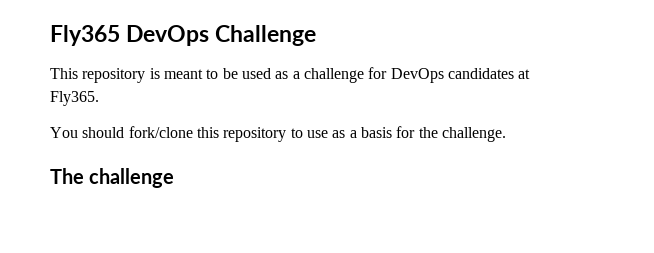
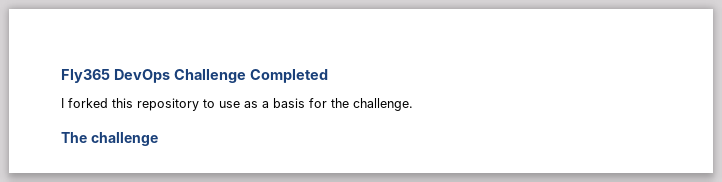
[50,67,531,83] [50,91,99,106] [50,126,193,138] // This repository is meant to be used as a challenge for DevOps candidates at Fly365. // You should fork/clone -> [249,69,328,83] [61,98,108,108] Completed // I forked

